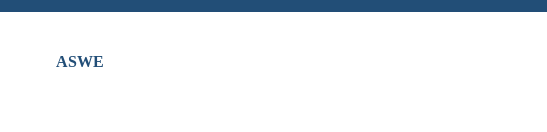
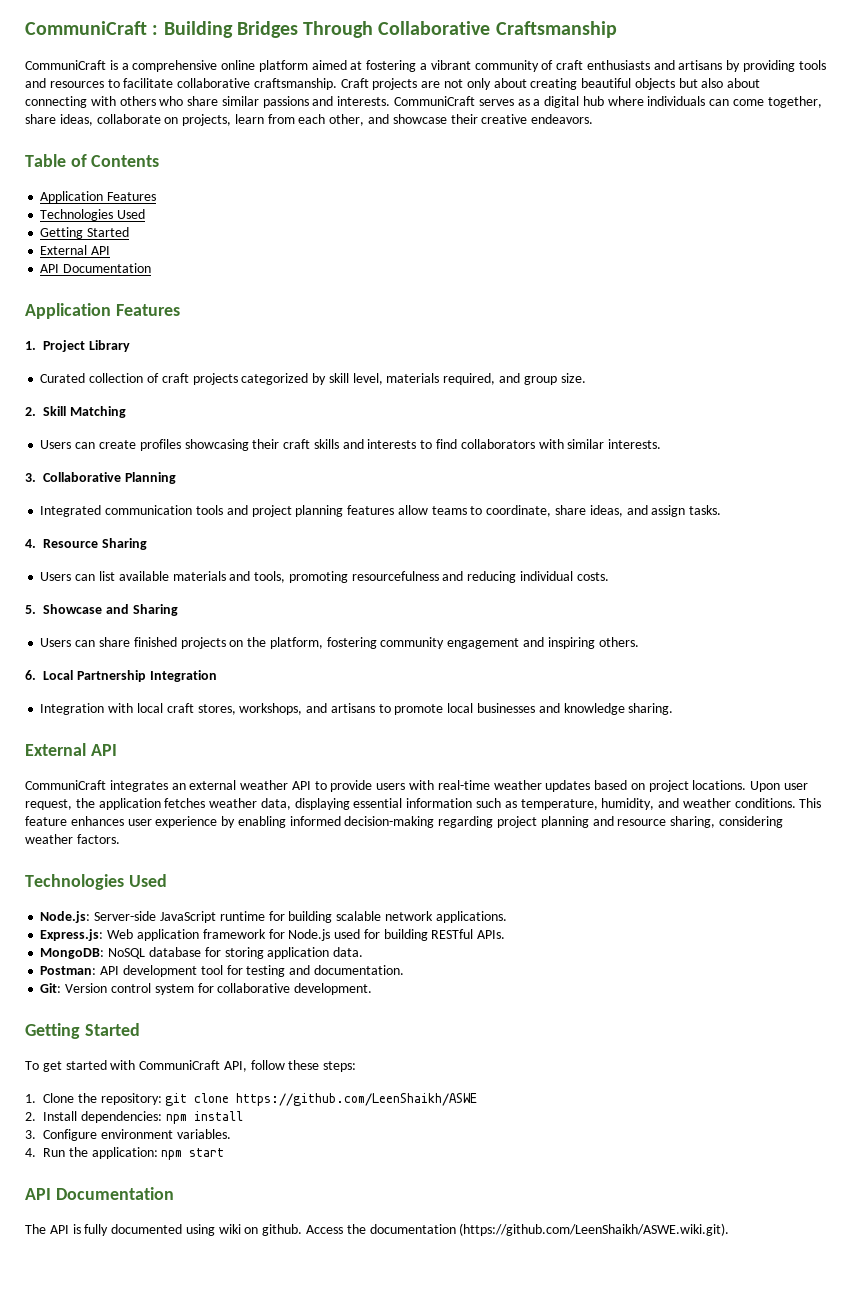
[56,56,104,67] ASWE -> [25,21,617,38] [25,60,826,72] [25,78,761,90] [25,96,822,108] [25,114,594,126] [25,154,160,167] [40,191,157,203] [40,209,146,221] [40,227,130,239] [40,245,111,255] [40,263,152,273] [25,303,180,319] [25,340,130,352] [40,373,586,385] [25,406,126,418] [40,439,662,451] [25,472,176,484] [40,505,722,517] [25,538,147,550] [40,571,609,583] [25,604,178,616] [40,637,639,649] [25,670,217,682] [40,703,674,715] [25,743,117,756] [25,780,809,792] [25,798,822,810] [25,816,783,828] [25,834,120,844] [25,874,167,890] [40,911,507,923] [40,929,506,941] [40,947,364,959] [40,965,404,977] [40,983,373,995] [25,1023,140,1039] [25,1060,357,1072] [25,1093,478,1106] [25,1111,243,1124] [25,1129,231,1141] [25,1147,225,1160] [25,1187,174,1200] [25,1223,730,1236] CommuniCraft : Building Bridges Through Collaborative Craftsmanship // CommuniCraft is a comprehensive online platform aimed at fostering a vibrant community of craft enthusiasts and artisans by providing tools and resources to facilitate collaborative craftsmanship. Craft projects are not only about creating beautiful objects but also about connecting with others who share similar passions and interests. CommuniCraft serves as a digital hub where individuals can come together, share ideas, collaborate on projects, learn from each other, and showcase their creative endeavors. // Table of Contents // Application Features // Technologies Used // Getting Started // External API // API Documentation // Application Features // 1. Project Library // Curated collection of craft projects categorized by skill level, materials required, and group size. // 2. Skill Matching // Users can create profiles showcasing their craft skills and interests to find collaborators with similar interests. // 3. Collaborative Planning // Integrated communication tools and project planning features allow teams to coordinate, share ideas, and assign tasks. // 4. Resource Sharing // Users can list available materials and tools, promoting resourcefulness and reducing individual costs. // 5. Showcase and Sharing // Users can share finished projects on the platform, fostering community engagement and inspiring others. // 6. Local Partnership Integration // Integration with local craft stores, workshops, and artisans to promote local businesses and knowledge sharing. // External API // CommuniCraft integrates an external weather API to provide users with real-time weather updates based on project locations. Upon user request, the application fetches weather data, displaying essential information such as temperature, humidity, and weather conditions. This feature enhances user experience by enabling informed decision-making regarding project planning and resource sharing, considering weather factors. // Technologies Used // Node.js: Server-side JavaScript runtime for building scalable network applications. // Express.js: Web application framework for Node.js used for building RESTful APIs. // MongoDB: NoSQL database for storing application data. // Postman: API development tool for testing and documentation. // Git: Version control system for collaborative development. // Getting Started // To get started with CommuniCraft API, follow these steps: // 1. Clone the repository: git clone https://github.com/LeenShaikh/ASWE // 2. Install dependencies: npm install // 3. Configure environment variables. // 4. Run the application: npm start // API Documentation // The API is fully documented using wiki on github. Access the documentation (https://github.com/LeenShaikh/ASWE.wiki.git).

